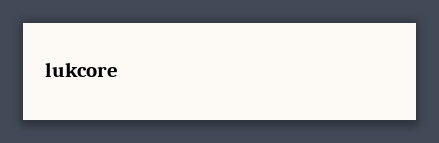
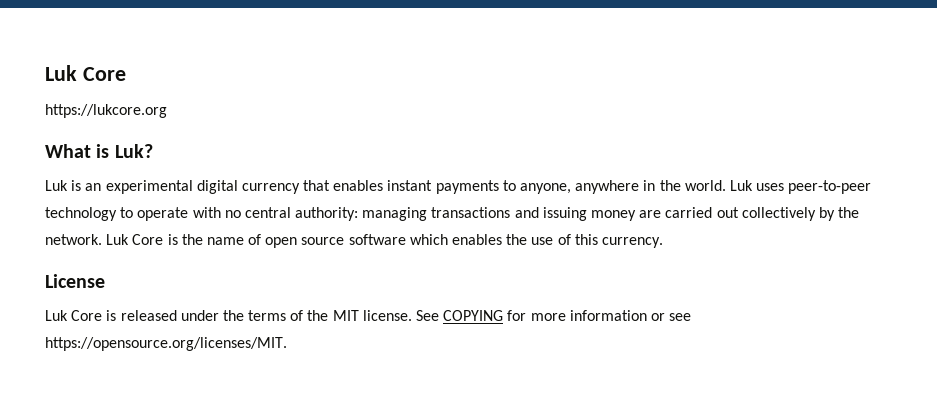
[45,62,118,77] lukcore -> [45,65,126,81] [45,104,167,118] [45,144,153,158] [45,180,872,194] [45,207,860,221] [45,234,663,248] [45,274,105,288] [45,310,692,321] [45,337,287,351] Luk Core // https://lukcore.org // What is Luk? // Luk is an experimental digital currency that enables instant payments to anyone, anywhere in the world. Luk uses peer-to-peer technology to operate with no central authority: managing transactions and issuing money are carried out collectively by the network. Luk Core is the name of open source software which enables the use of this currency. // License // Luk Core is released under the terms of the MIT license. See COPYING for more information or see https://opensource.org/licenses/MIT.

